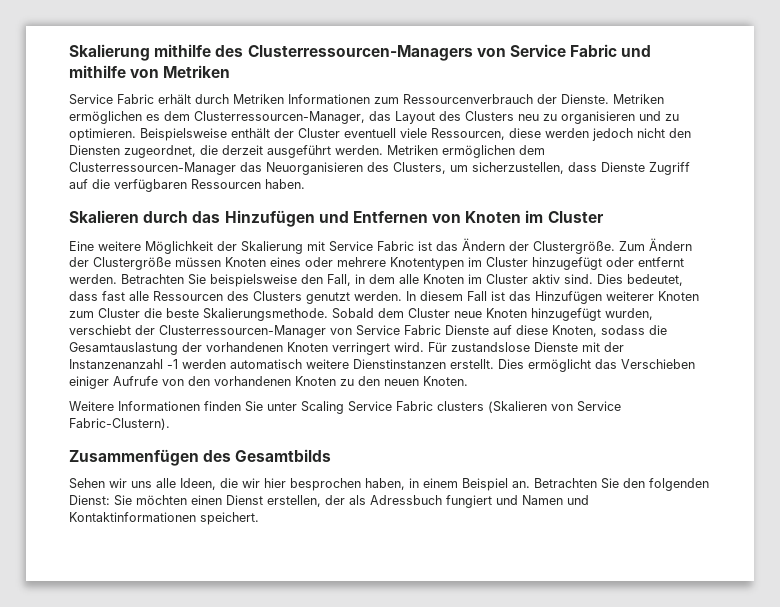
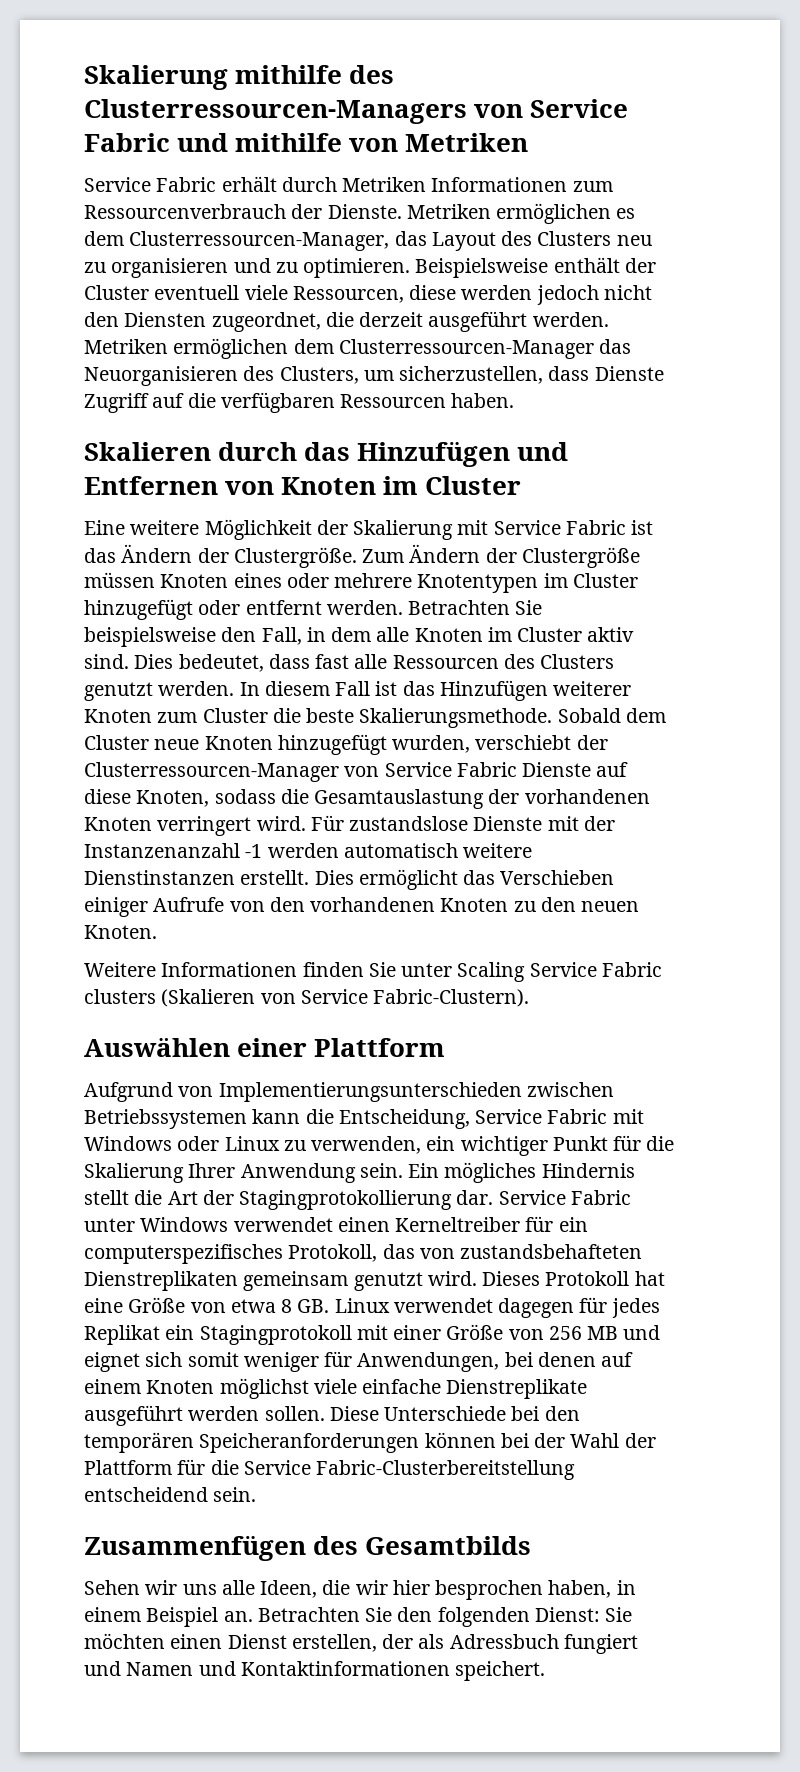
(170, 424) none -> [84,1038,446,1057] [84,1082,614,1102] [84,1109,644,1129] [84,1135,675,1156] [84,1162,635,1183] [84,1190,631,1210] [84,1216,588,1232] [84,1244,643,1264] [84,1271,665,1291] [84,1297,660,1318] [84,1324,661,1345] [84,1351,634,1372] [84,1378,588,1399] [84,1405,580,1426] [84,1432,656,1453] [84,1459,576,1480] [84,1487,257,1502] // Auswählen einer Plattform // Aufgrund von Implementierungsunterschieden zwischen Betriebssystemen kann die Entscheidung, Service Fabric mit Windows oder Linux zu verwenden, ein wichtiger Punkt für die Skalierung Ihrer Anwendung sein. Ein mögliches Hindernis stellt die Art der Stagingprotokollierung dar. Service Fabric unter Windows verwendet einen Kerneltreiber für ein computerspezifisches Protokoll, das von zustandsbehafteten Dienstreplikaten gemeinsam genutzt wird. Dieses Protokoll hat eine Größe von etwa 8 GB. Linux verwendet dagegen für jedes Replikat ein Stagingprotokoll mit einer Größe von 256 MB und eignet sich somit weniger für Anwendungen, bei denen auf einem Knoten möglichst viele einfache Dienstreplikate ausgeführt werden sollen. Diese Unterschiede bei den temporären Speicheranforderungen können bei der Wahl der Plattform für die Service Fabric-Clusterbereitstellung entscheidend sein.

